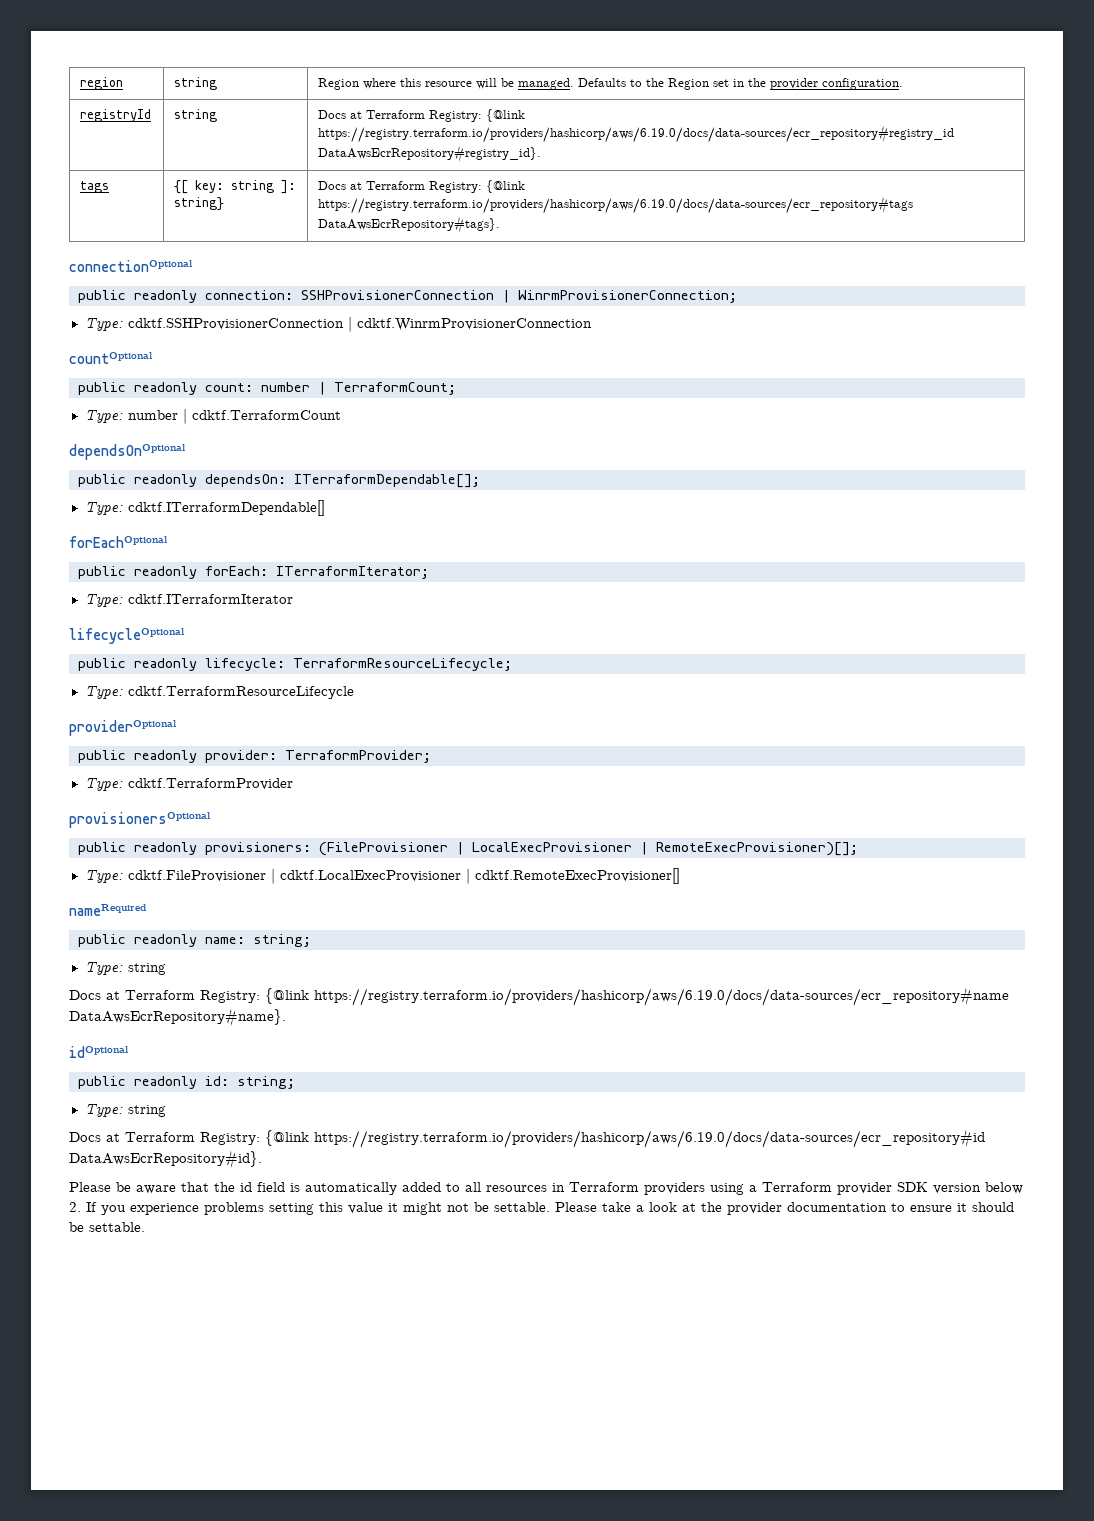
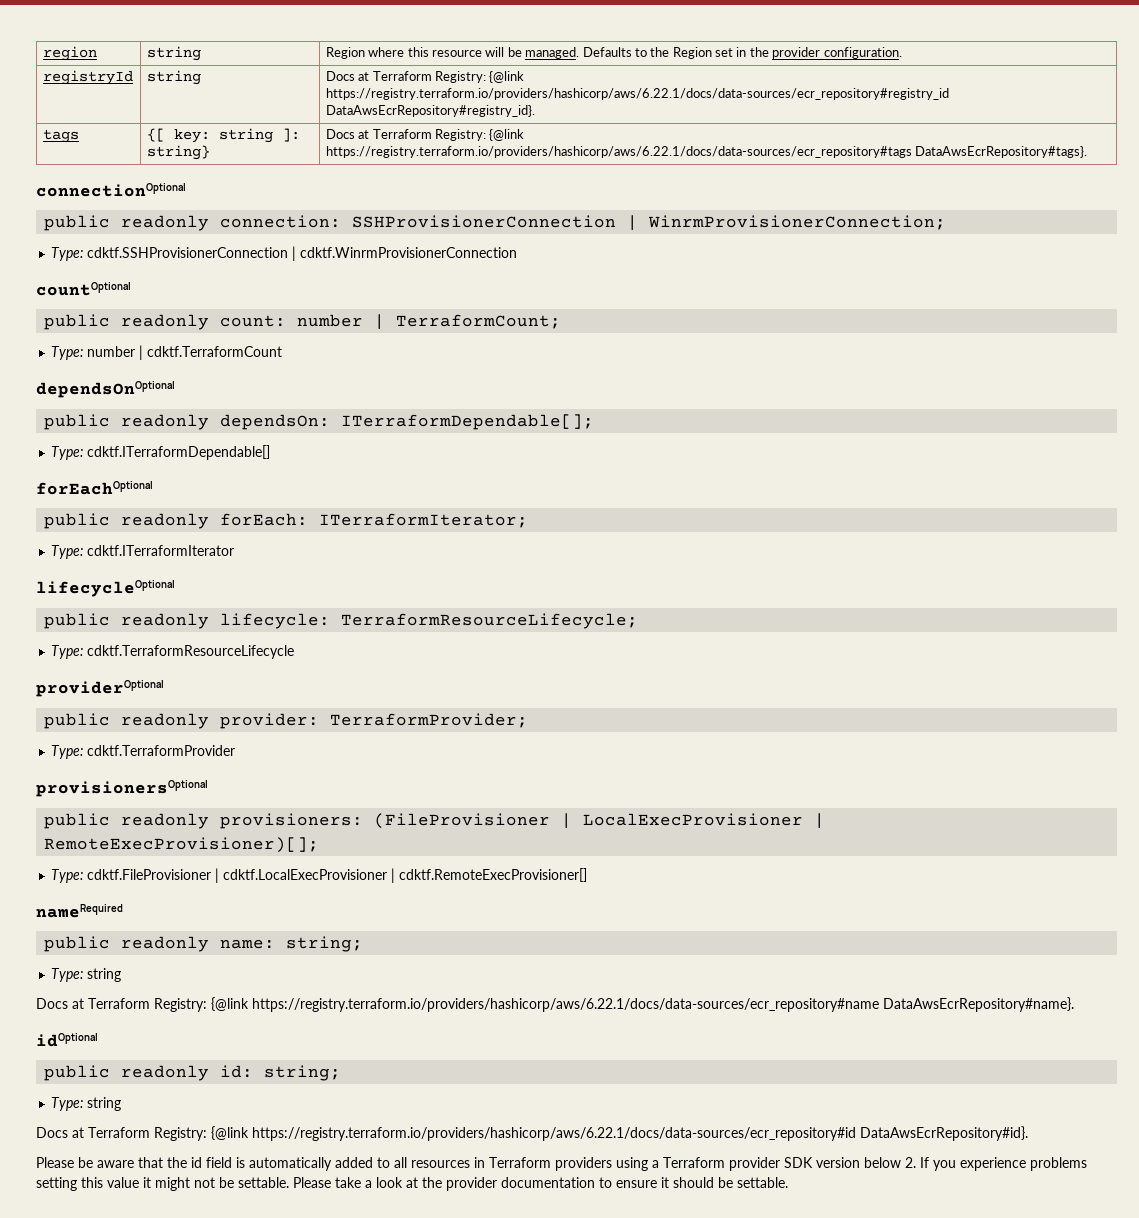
[318,125,955,143] https://registry.terraform.io/providers/hashicorp/aws/6.19.0/docs/data-sources/ecr_repository#registry_id -> [325,88,949,100] https://registry.terraform.io/providers/hashicorp/aws/6.22.1/docs/data-sources/ecr_repository#registry_id
[318,196,914,214] https://registry.terraform.io/providers/hashicorp/aws/6.19.0/docs/data-sources/ecr_repository#tags -> [325,146,912,158] https://registry.terraform.io/providers/hashicorp/aws/6.22.1/docs/data-sources/ecr_repository#tags
[314,987,1009,1006] https://registry.terraform.io/providers/hashicorp/aws/6.19.0/docs/data-sources/ecr_repository#name -> [252,998,879,1012] https://registry.terraform.io/providers/hashicorp/aws/6.22.1/docs/data-sources/ecr_repository#name
[314,1129,985,1148] https://registry.terraform.io/providers/hashicorp/aws/6.19.0/docs/data-sources/ecr_repository#id -> [252,1127,856,1141] https://registry.terraform.io/providers/hashicorp/aws/6.22.1/docs/data-sources/ecr_repository#id

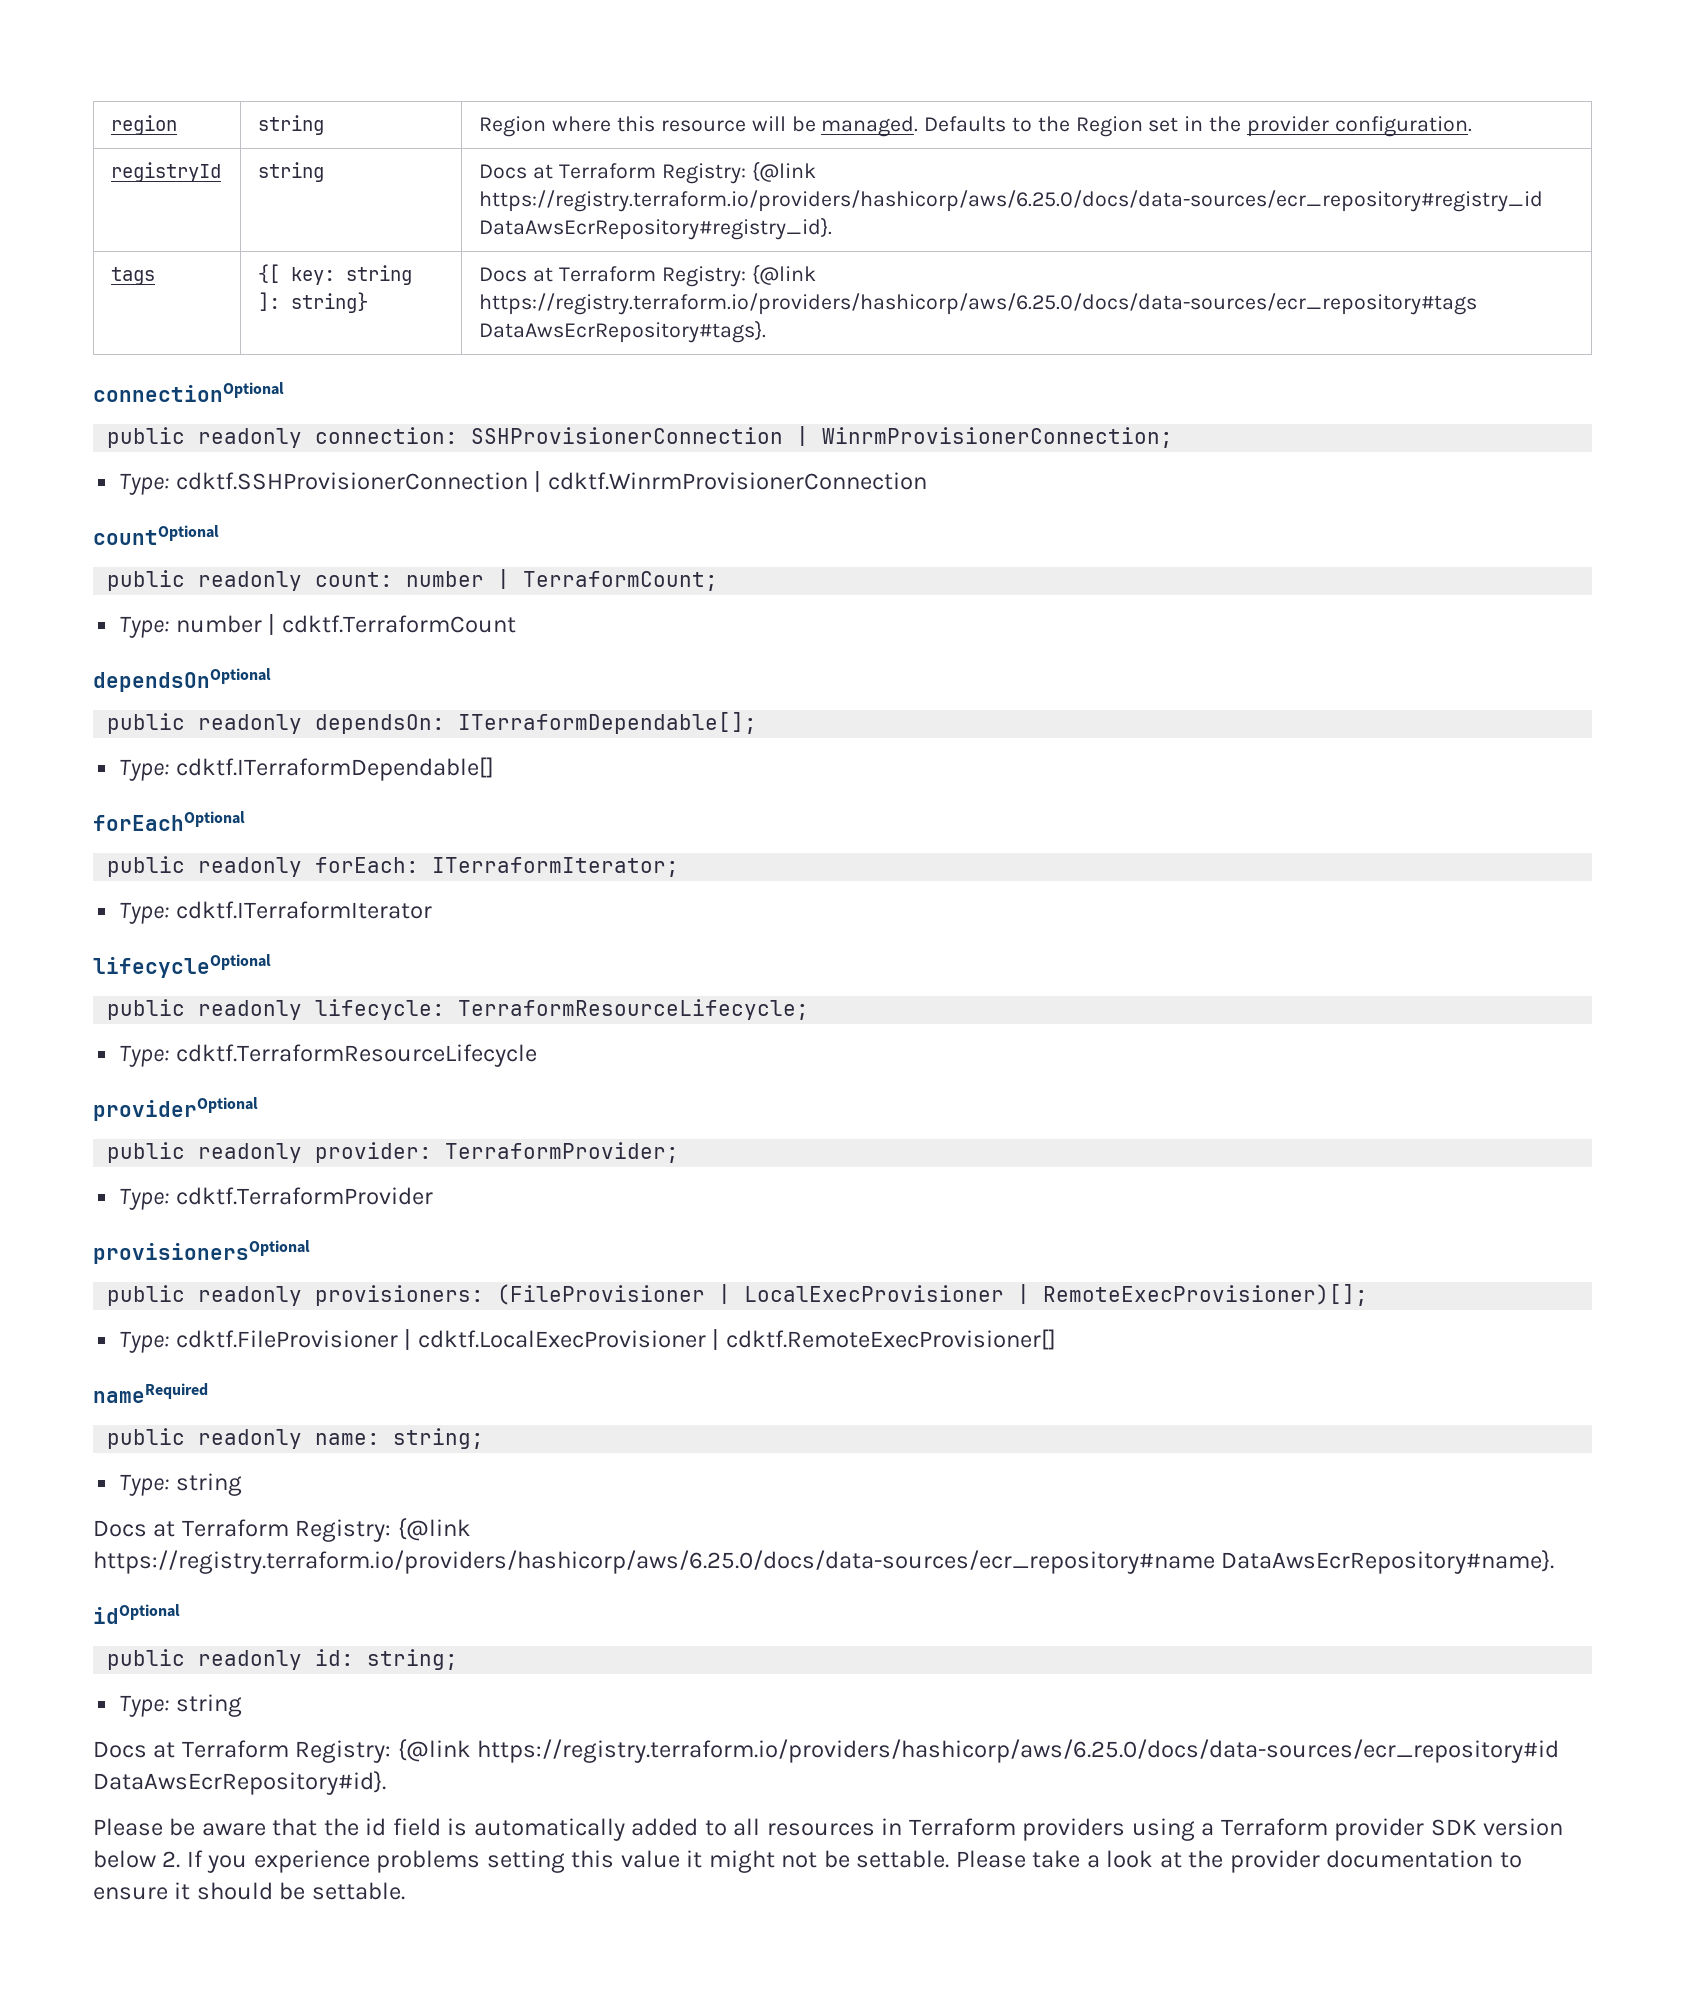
[325,88,949,100] https://registry.terraform.io/providers/hashicorp/aws/6.22.1/docs/data-sources/ecr_repository#registry_id -> [479,190,1544,212] https://registry.terraform.io/providers/hashicorp/aws/6.25.0/docs/data-sources/ecr_repository#registry_id
[325,146,912,158] https://registry.terraform.io/providers/hashicorp/aws/6.22.1/docs/data-sources/ecr_repository#tags -> [479,293,1478,315] https://registry.terraform.io/providers/hashicorp/aws/6.25.0/docs/data-sources/ecr_repository#tags
[252,998,879,1012] https://registry.terraform.io/providers/hashicorp/aws/6.22.1/docs/data-sources/ecr_repository#name -> [93,1550,1215,1574] https://registry.terraform.io/providers/hashicorp/aws/6.25.0/docs/data-sources/ecr_repository#name
[252,1127,856,1141] https://registry.terraform.io/providers/hashicorp/aws/6.22.1/docs/data-sources/ecr_repository#id -> [477,1739,1560,1763] https://registry.terraform.io/providers/hashicorp/aws/6.25.0/docs/data-sources/ecr_repository#id

